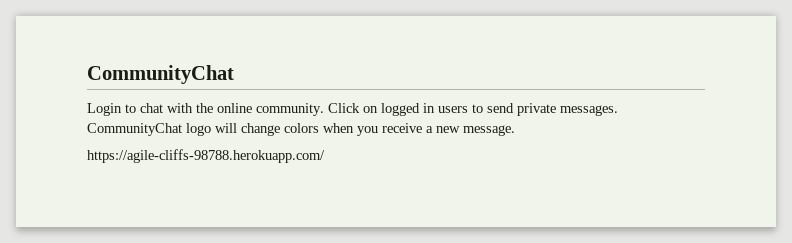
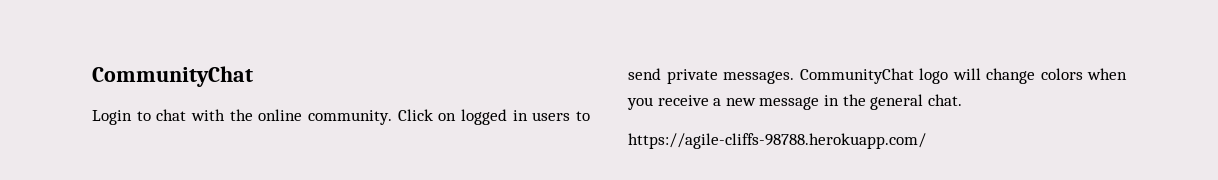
[463,125,515,136] message. -> [759,94,962,110] message in the general chat.

